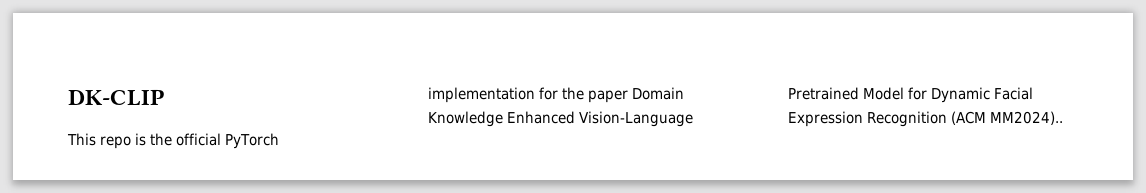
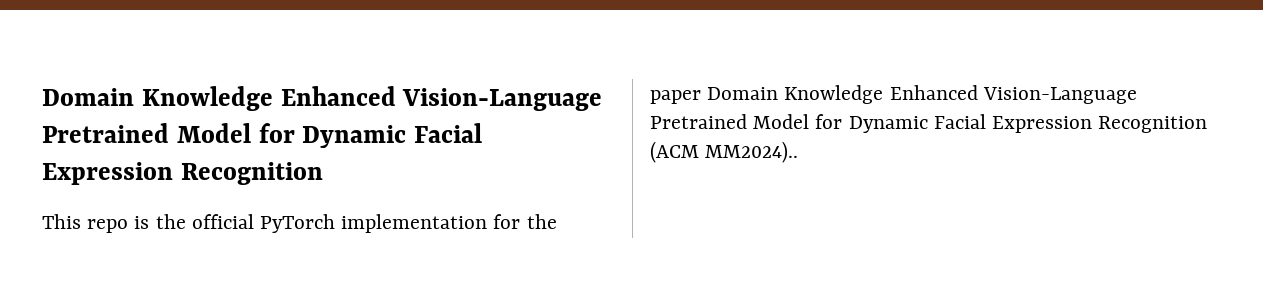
[68,89,164,106] DK-CLIP -> [42,86,603,111] [42,123,483,148] [42,162,323,185] Domain Knowledge Enhanced Vision-Language Pretrained Model for Dynamic Facial Expression Recognition

